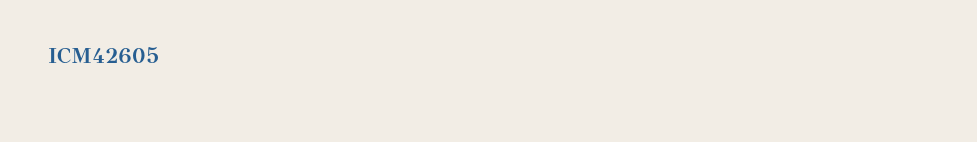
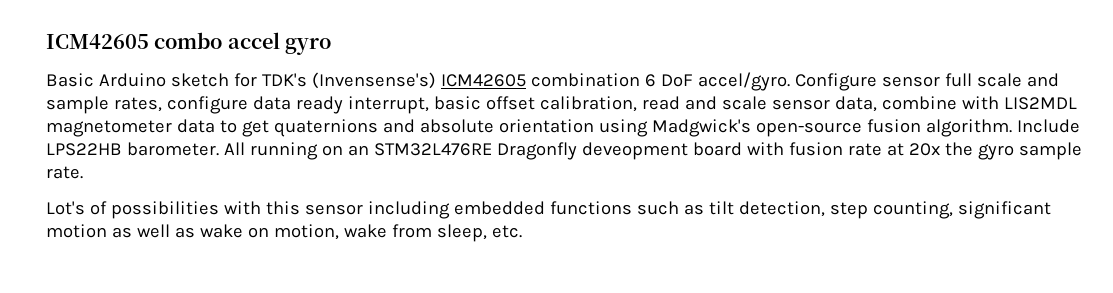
[48,47,159,64] ICM42605 -> [46,32,332,55] [46,72,1059,91] [46,96,1077,114] [46,119,1080,137] [46,142,1082,160] [46,166,83,179] [46,201,1051,219] [46,224,522,242] ICM42605 combo accel gyro // Basic Arduino sketch for TDK's (Invensense's) ICM42605 combination 6 DoF accel/gyro. Configure sensor full scale and sample rates, configure data ready interrupt, basic offset calibration, read and scale sensor data, combine with LIS2MDL magnetometer data to get quaternions and absolute orientation using Madgwick's open-source fusion algorithm. Include LPS22HB barometer. All running on an STM32L476RE Dragonfly deveopment board with fusion rate at 20x the gyro sample rate. // Lot's of possibilities with this sensor including embedded functions such as tilt detection, step counting, significant motion as well as wake on motion, wake from sleep, etc.

